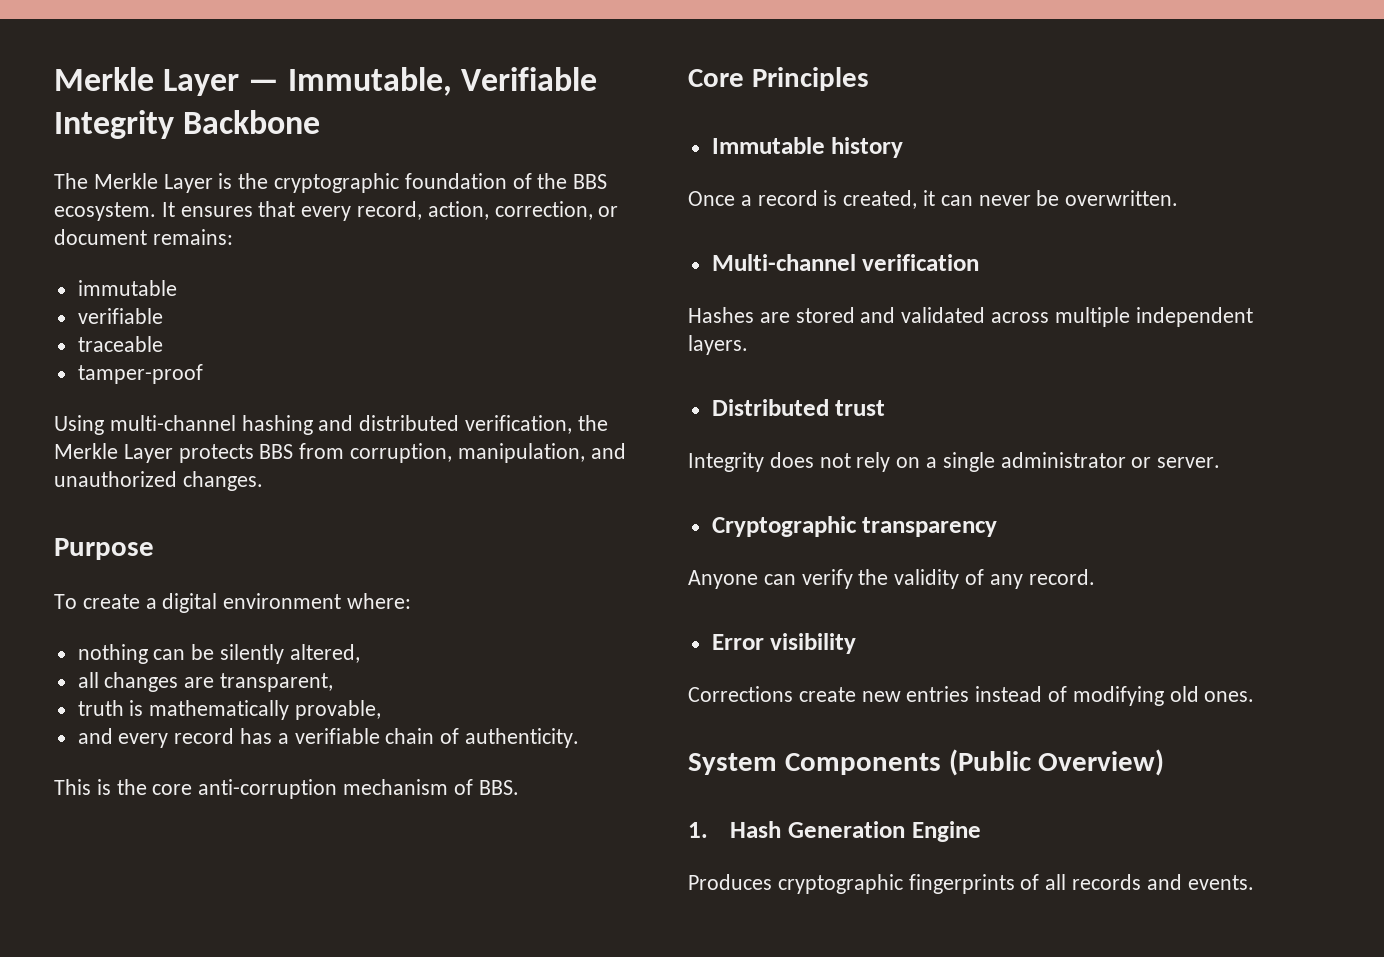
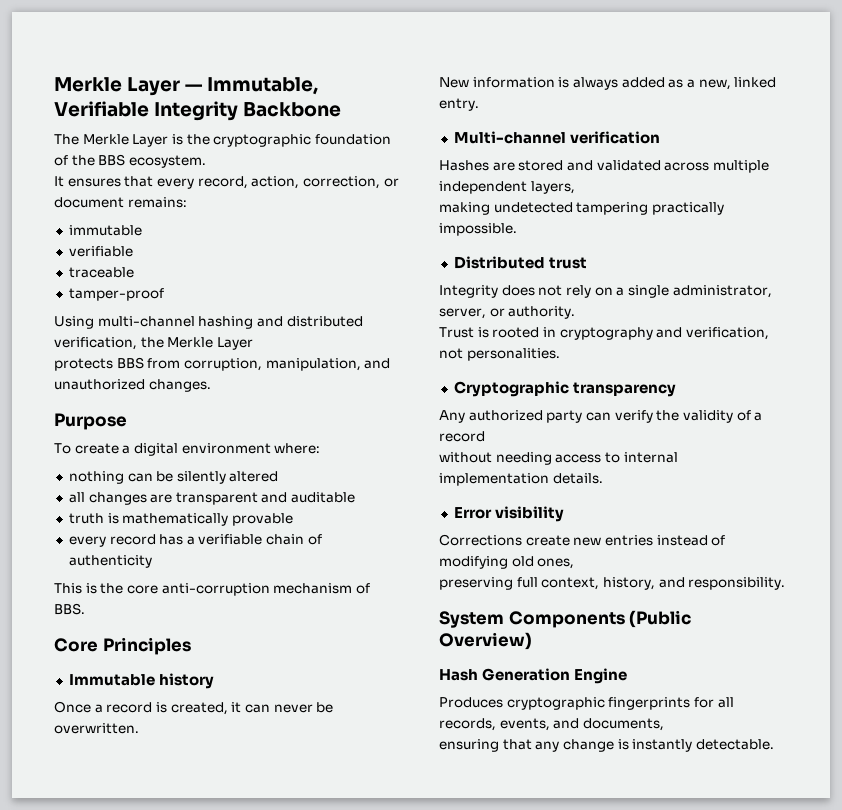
(156, 211) none -> (206, 161) //
(173, 453) none -> (253, 343) //
[289,644,360,663] altered, -> [229,471,279,482] altered
[220,673,334,692] transparent, -> [175,492,356,505] transparent and auditable
[295,700,382,720] [77,728,113,744] provable, // and -> [231,513,293,526] provable //
[465,728,580,748] authenticity. -> [68,555,152,568] authenticity
(1179, 198) none -> [439,77,777,90] [439,98,479,111] // New information is always added as a new, linked entry.
[688,335,748,355] layers. -> [530,181,575,194] [439,202,724,215] [439,223,517,236] layers, // making undetected tampering practically impossible.
[1000,452,1221,468] administrator or server. -> [672,285,772,298] [439,306,576,319] [439,327,769,340] [439,348,560,361] administrator, server, or authority. // Trust is rooted in cryptography and verification, not personalities.
[688,570,758,589] Anyone -> [439,410,583,423] Any authorized party
[989,569,1095,589] any record. -> [754,412,763,421] [439,431,485,442] [439,452,678,465] [439,473,603,486] a record // without needing access to internal implementation details.
[1204,691,1255,702] ones. -> [537,558,575,569] [439,577,786,590] ones, // preserving full context, history, and responsibility.
[688,822,708,838] 1. -> (532, 641) none
[1020,874,1254,890] of all records and events. -> [693,697,734,708] [439,718,664,731] [439,739,774,752] for all records, events, and documents, // ensuring that any change is instantly detectable.

